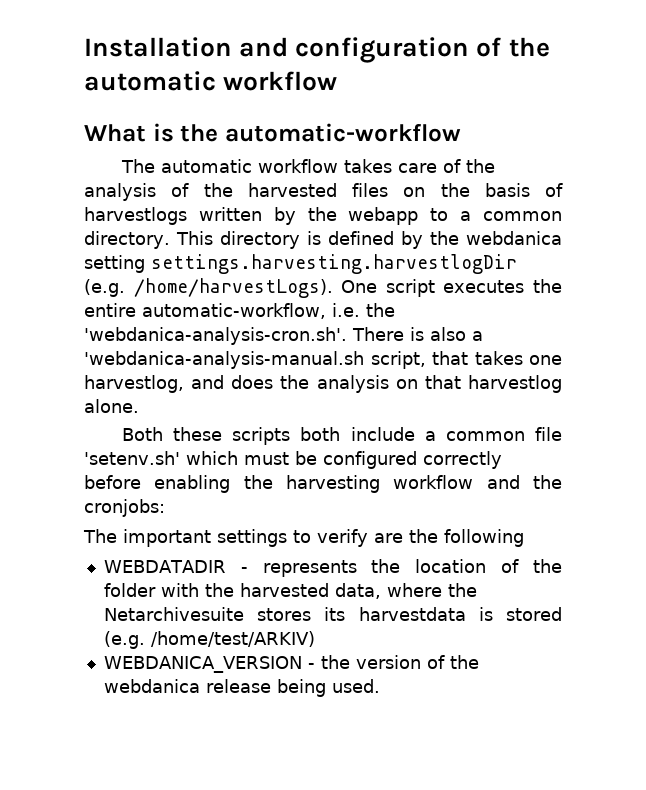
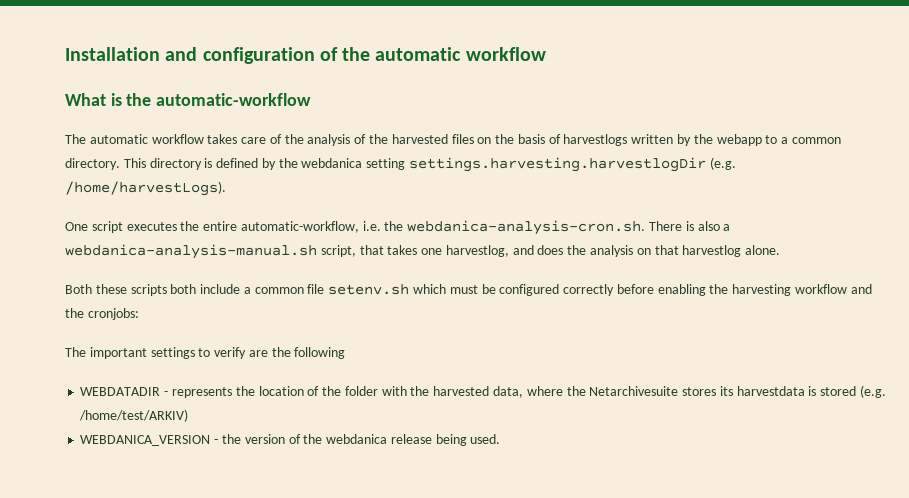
(333, 288) none -> (226, 188) //
[84,327,347,345] 'webdanica-analysis-cron.sh'. -> [407,220,646,235] webdanica-analysis-cron.sh.
[84,351,364,369] 'webdanica-analysis-manual.sh -> [65,244,317,259] webdanica-analysis-manual.sh
[84,451,180,465] 'setenv.sh' -> [328,284,410,295] setenv.sh

